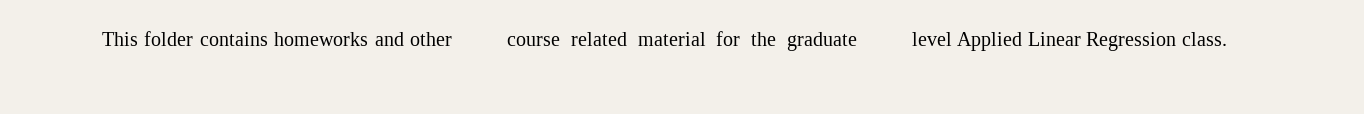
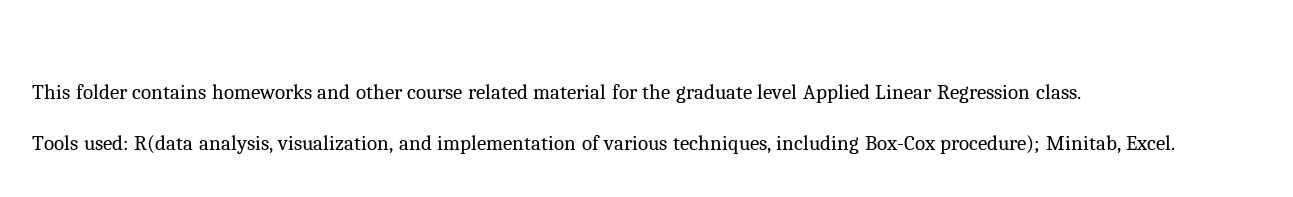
(1227, 39) none -> [32,135,1176,154] // Tools used: R(data analysis, visualization, and implementation of various techniques, including Box-Cox procedure); Minitab, Excel.

